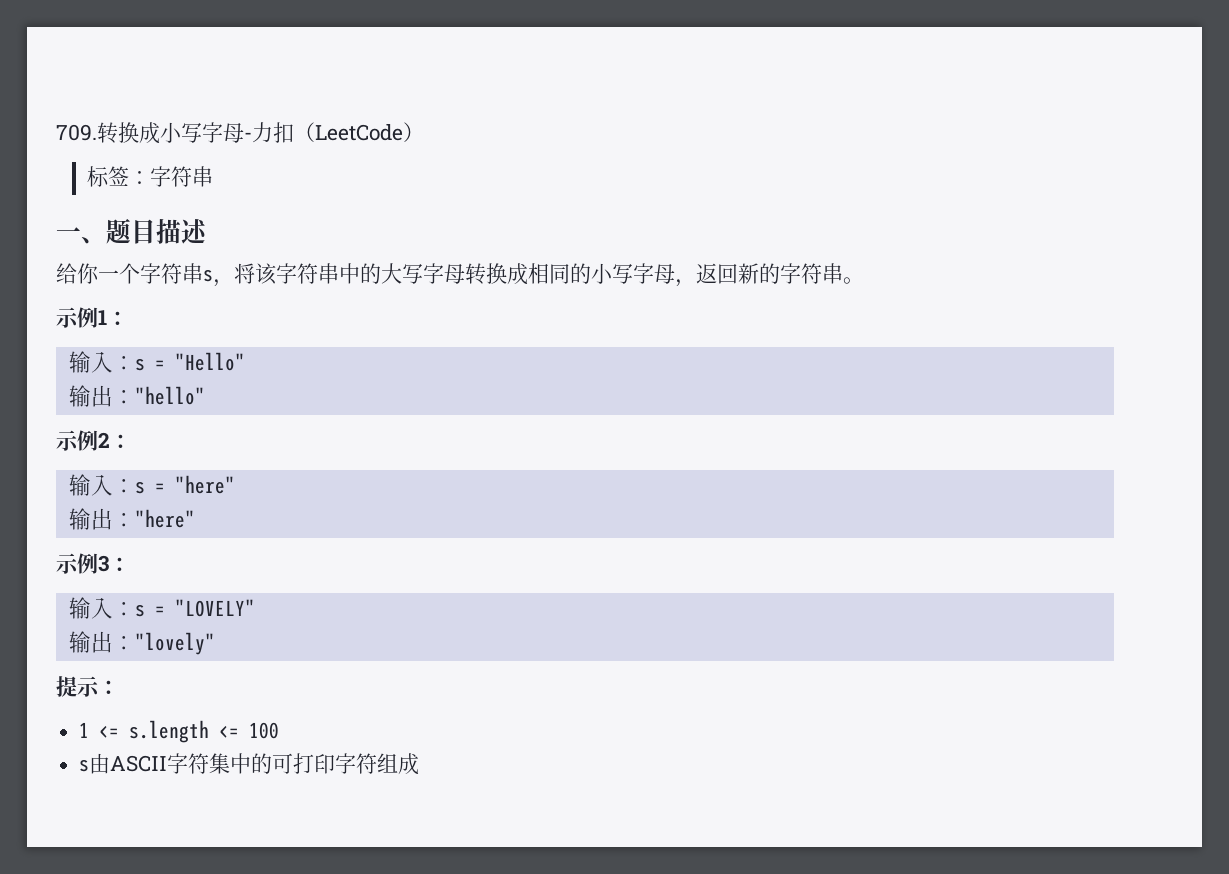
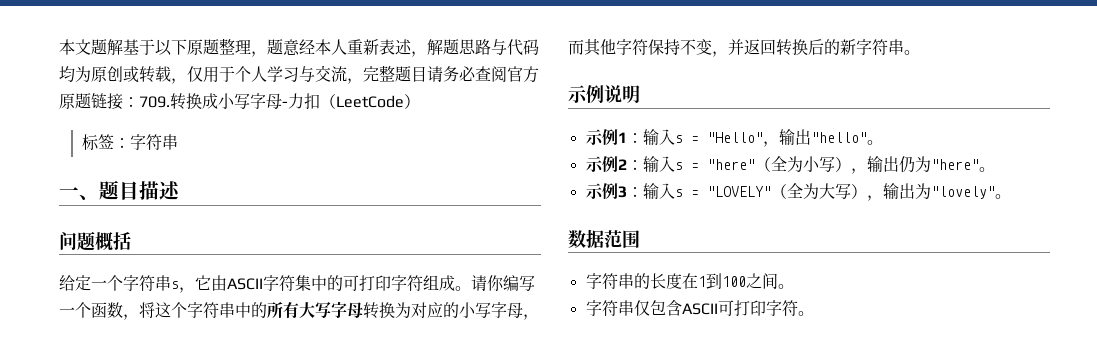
(56, 132) none -> [59,38,539,57] [59,65,539,84] [59,93,139,110] 本文题解基于以下原题整理，题意经本人重新表述，解题思路与代码均为原创或转载，仅用于个人学习与交流，完整题目请务必查阅官方原题链接：
(208, 231) none -> [59,231,131,251] // 问题概括
[77,263,99,284] 你 -> [75,275,91,291] 定
[234,263,864,287] [56,307,128,328] [68,351,245,373] [68,385,205,407] [56,430,131,451] [68,474,235,496] [68,508,195,530] [56,553,130,574] [68,597,255,619] [68,631,215,655] [56,676,119,697] [79,720,280,743] [79,759,90,772] 将该字符串中的大写字母转换成相同的小写字母，返回新的字符串。 // 示例1： // 输入：s = "Hello" // 输出："hello" // 示例2： // 输入：s = "here" // 输出："here" // 示例3： // 输入：s = "LOVELY" // 输出："lovely" // 提示： // 1 <= s.length <= 100 // s -> [195,275,211,290] 它
(420, 764) none -> [455,275,535,291] [59,302,539,320] [568,39,920,57] [568,85,640,103] [585,129,883,147] [585,156,995,174] [585,183,1011,201] [568,229,640,248] [585,273,794,289] [585,300,814,316] 。请你编写一个函数，将这个字符串中的所有大写字母转换为对应的小写字母，而其他字符保持不变，并返回转换后的新字符串。 // 示例说明 // 示例1：输入s = "Hello"，输出"hello"。 // 示例2：输入s = "here"（全为小写），输出仍为"here"。 // 示例3：输入s = "LOVELY"（全为大写），输出为"lovely"。 // 数据范围 // 字符串的长度在1到100之间。 // 字符串仅包含ASCII可打印字符。

